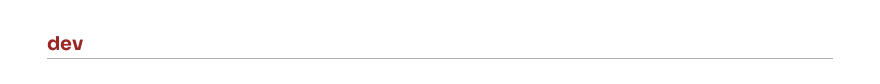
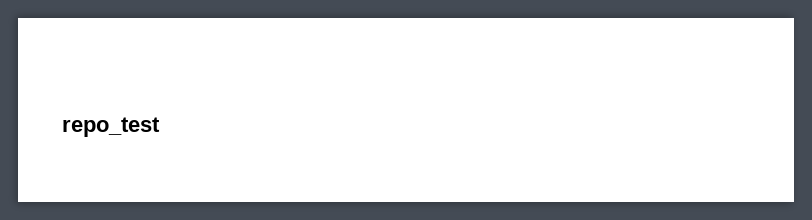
[47,36,83,51] dev -> [62,117,160,137] repo_test

